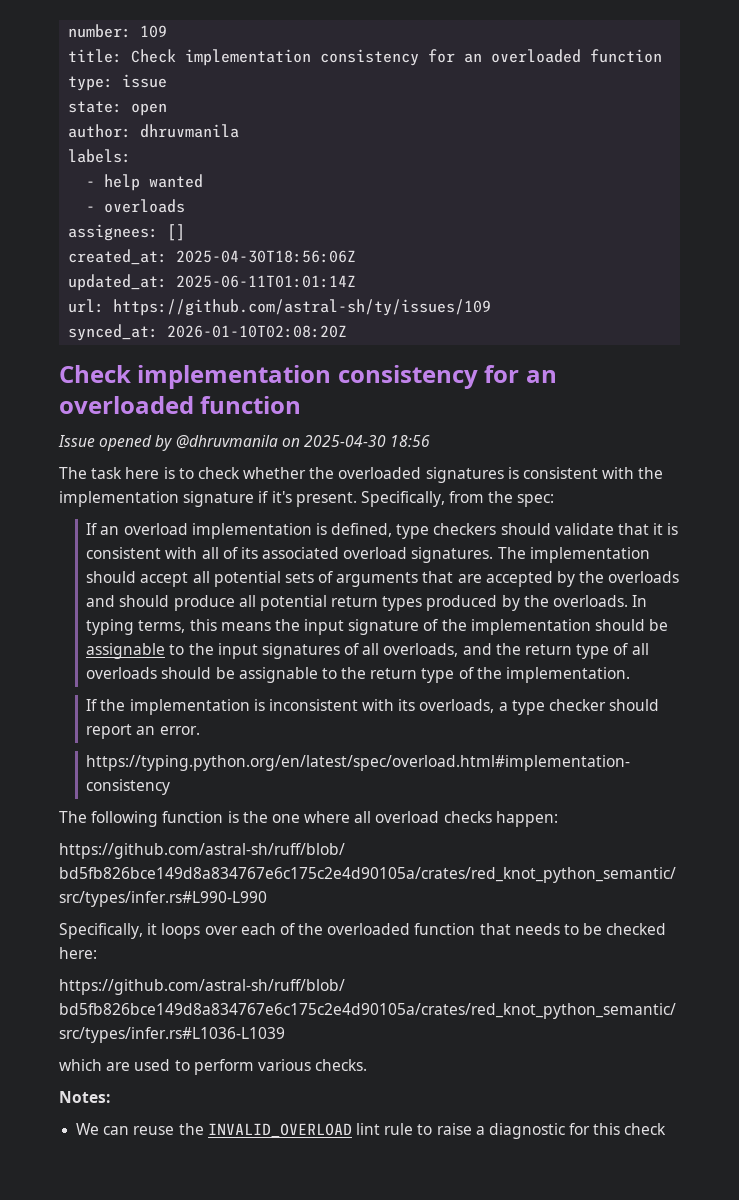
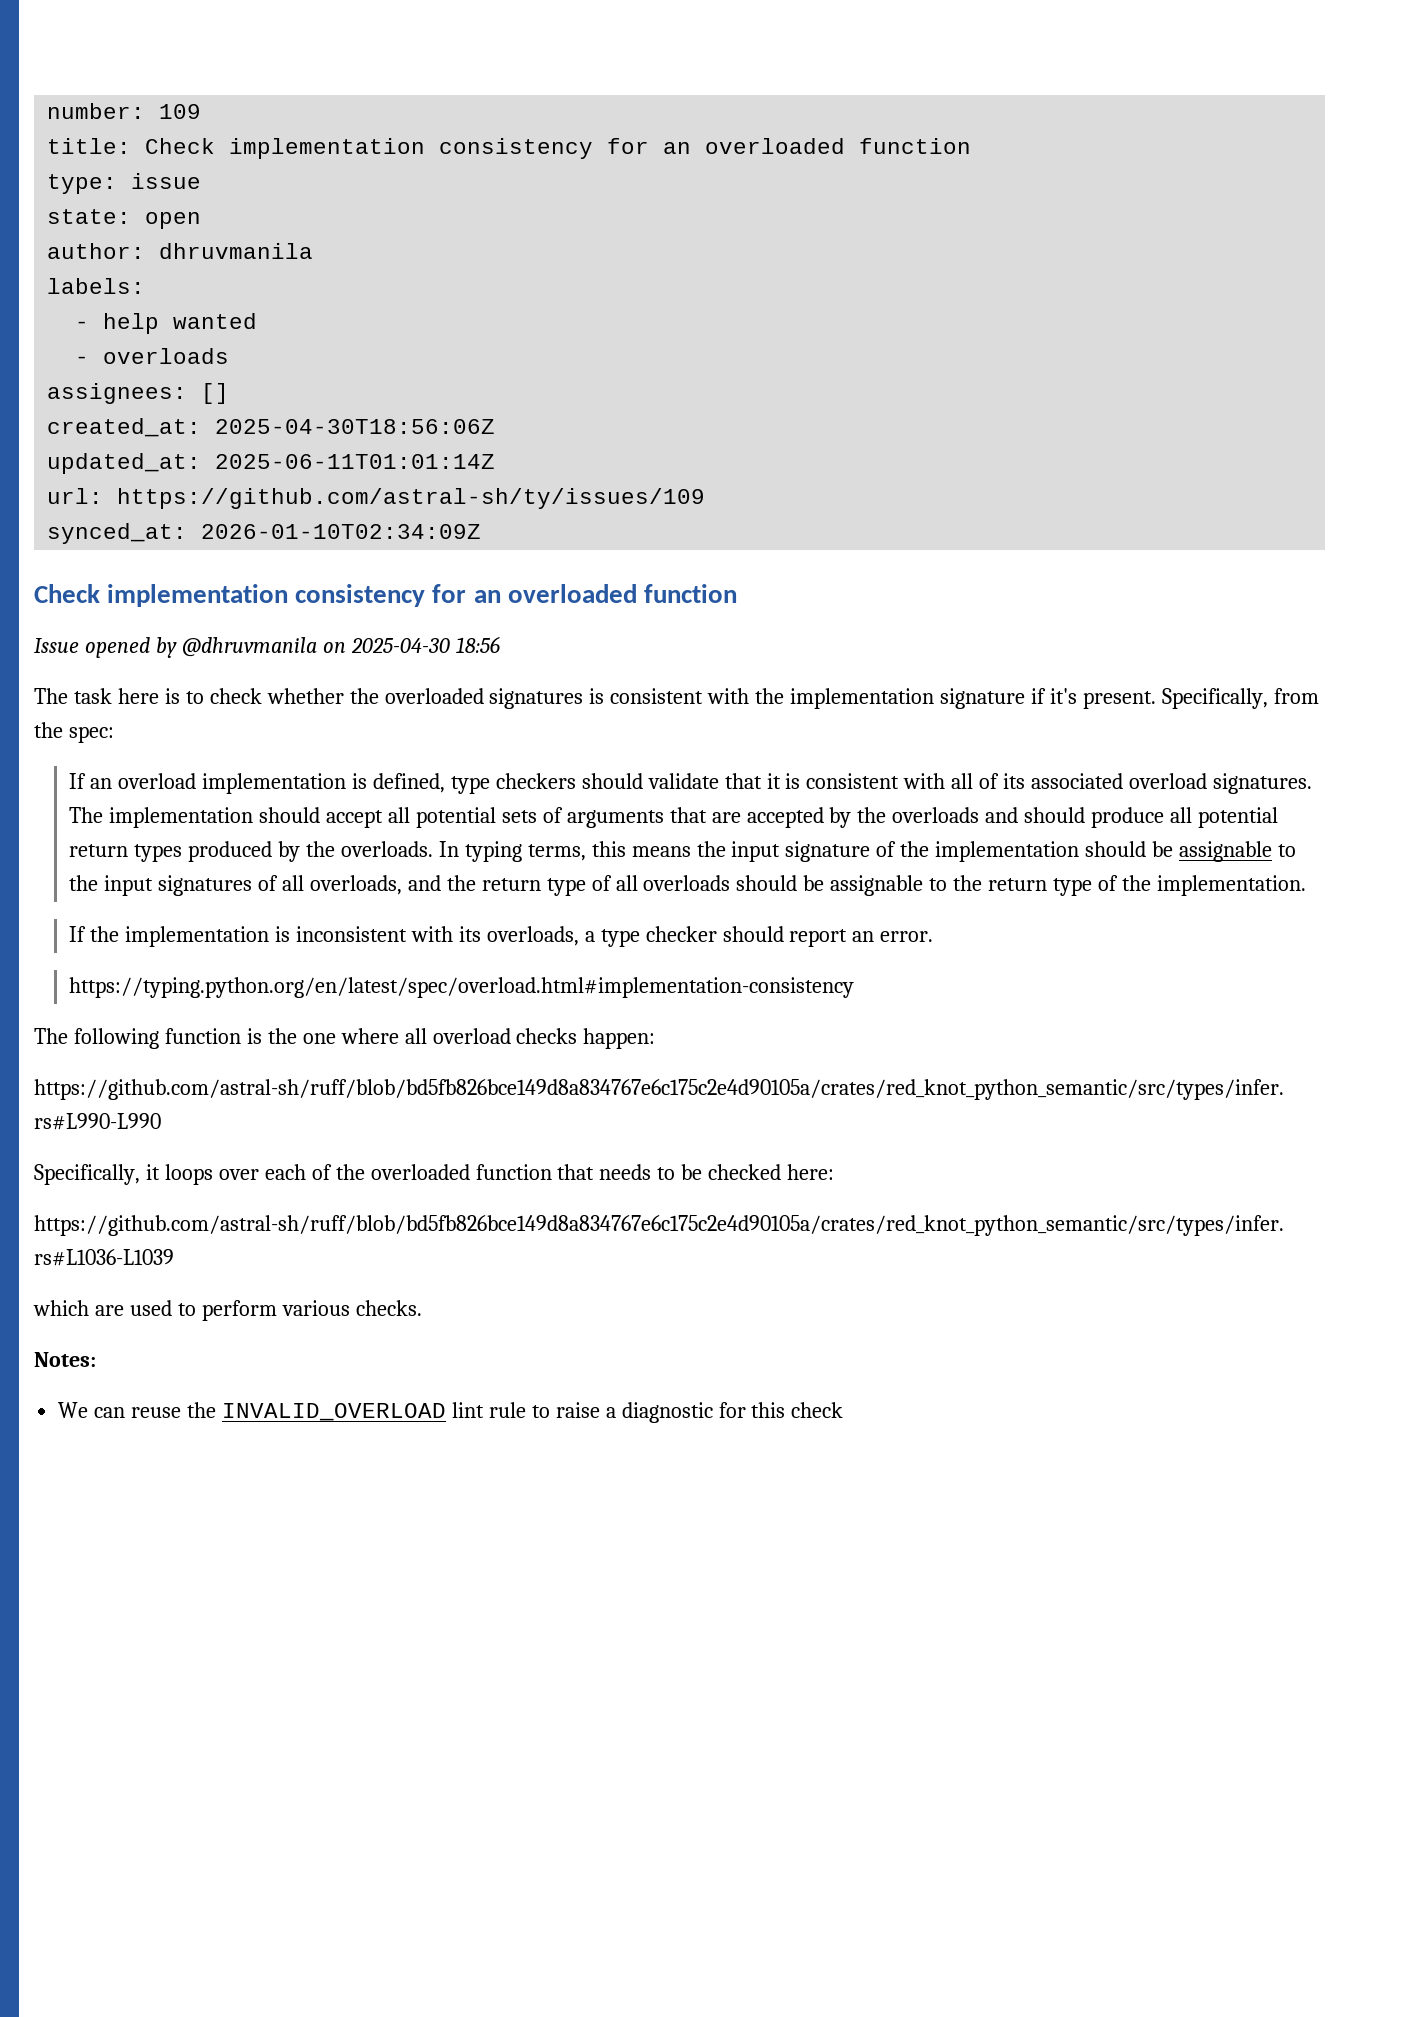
[167,325,348,338] 2026-01-10T02:08:20Z -> [201,524,482,539] 2026-01-10T02:34:09Z

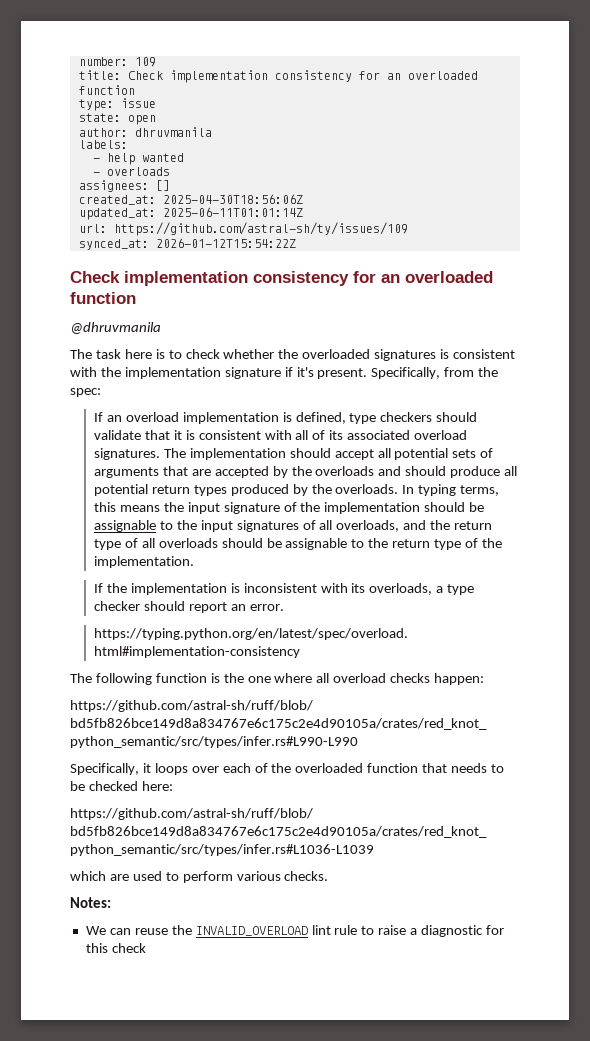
[201,524,482,539] [34,584,737,607] [34,636,500,658] 2026-01-10T02:34:09Z // Check implementation consistency for an overloaded function // Issue opened by @dhruvmanila on 2025-04-30 18:56 -> [155,238,296,248] [70,271,493,286] [70,292,136,304] [70,322,161,334] 2026-01-12T15:54:22Z // Check implementation consistency for an overloaded function // @dhruvmanila

